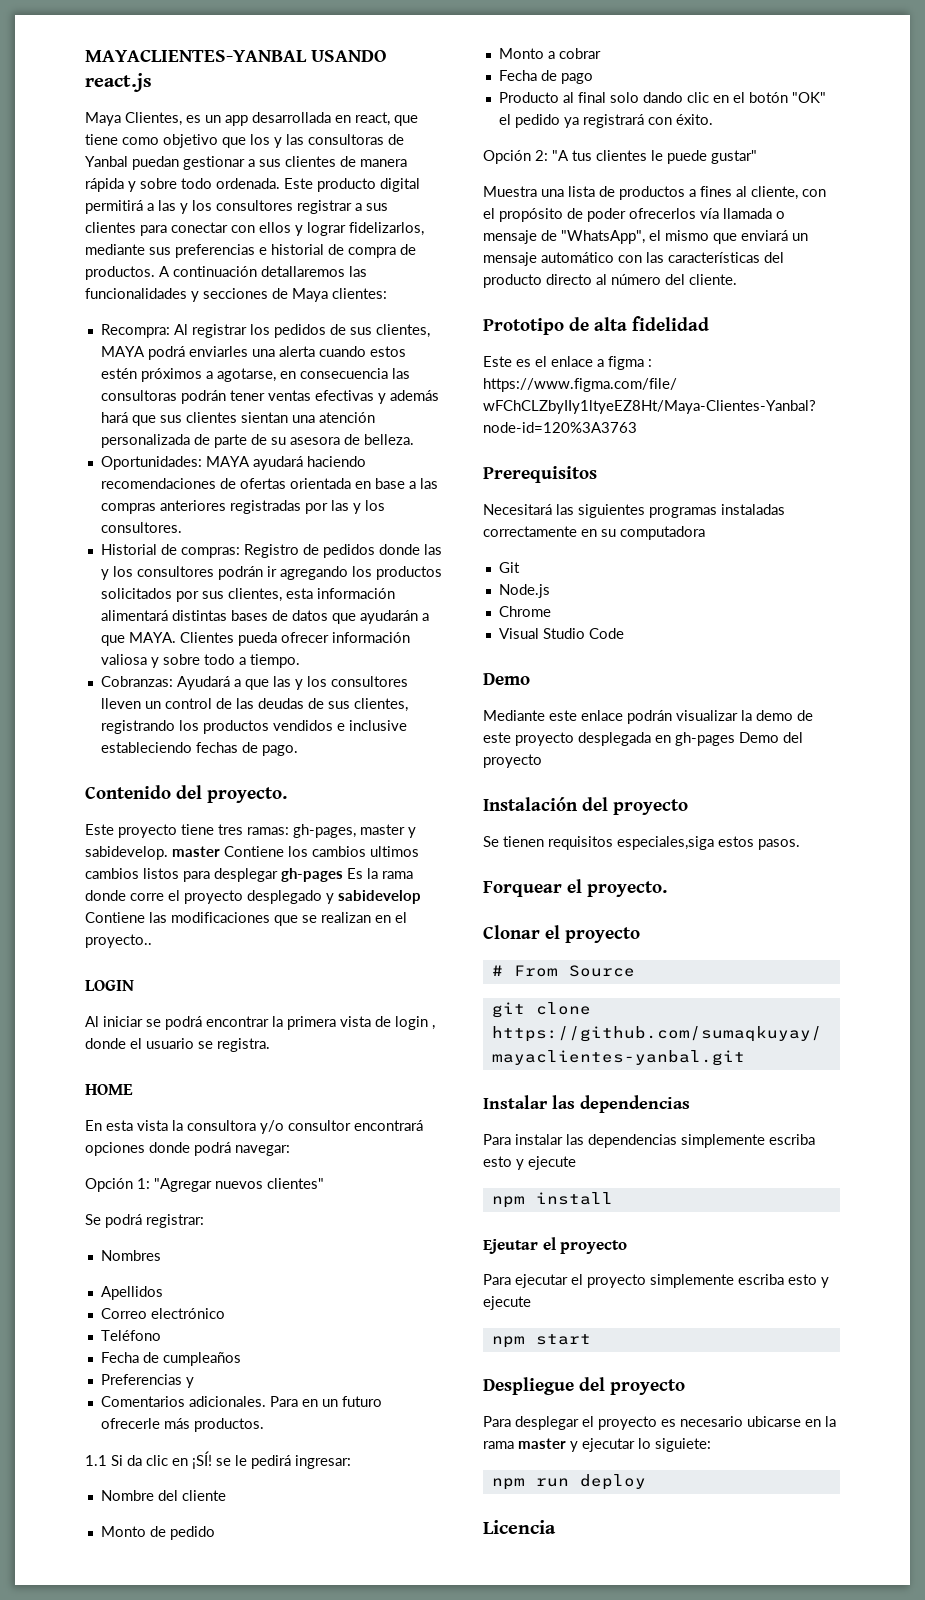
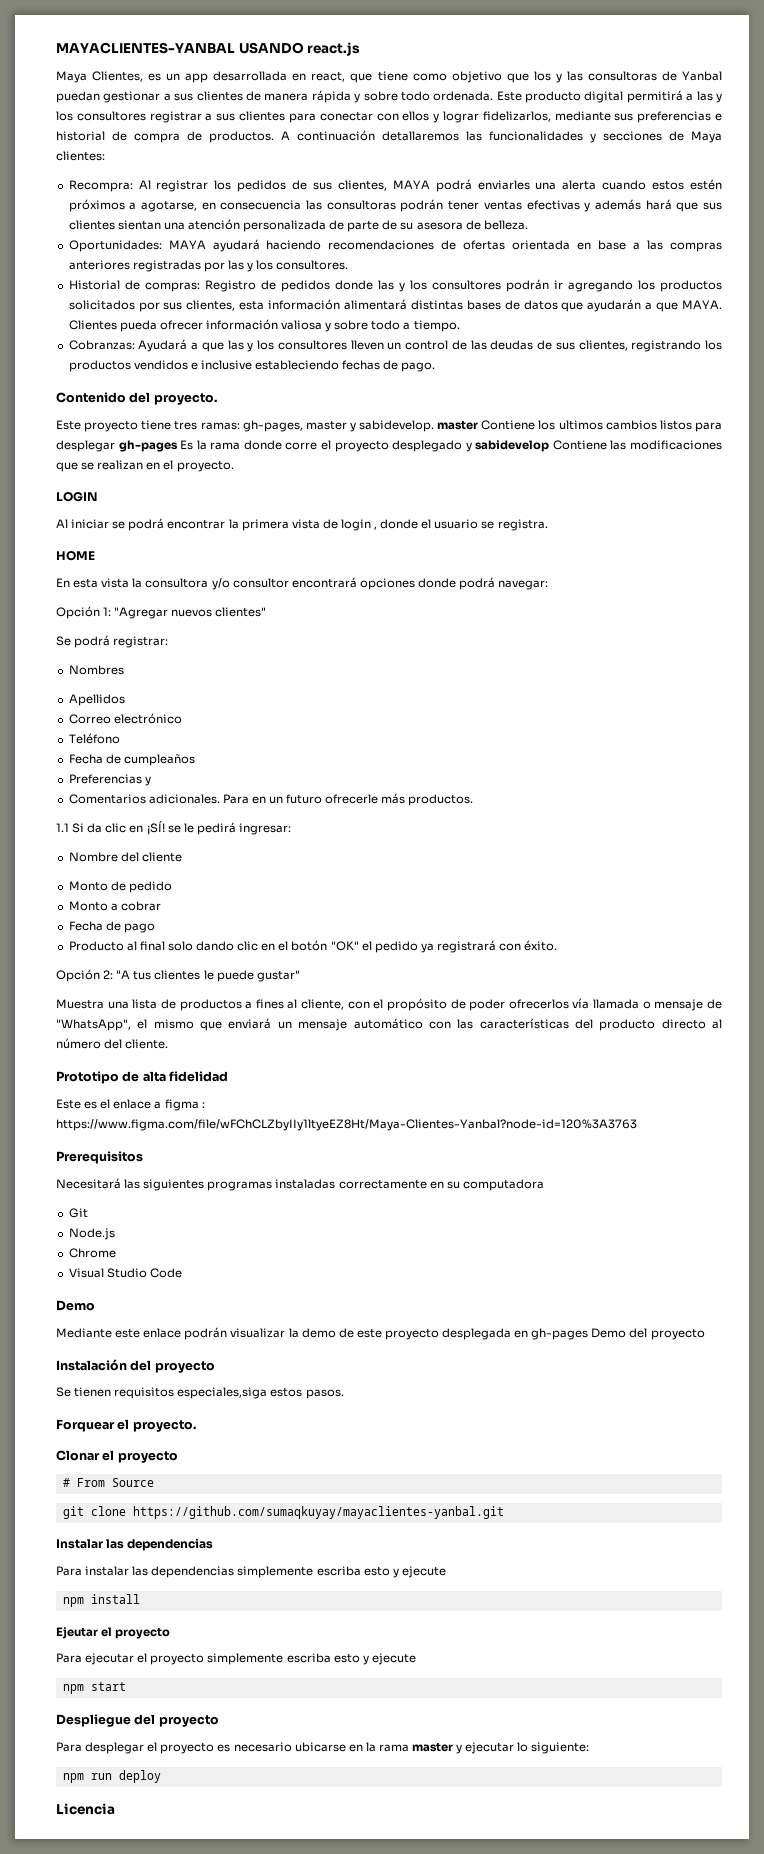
[312,846,366,857] cambios -> (556, 425) none
[85,934,152,948] proyecto.. -> [176,461,234,472] proyecto.
[655,1438,711,1452] siguiete: -> [531,1742,590,1754] siguiente:

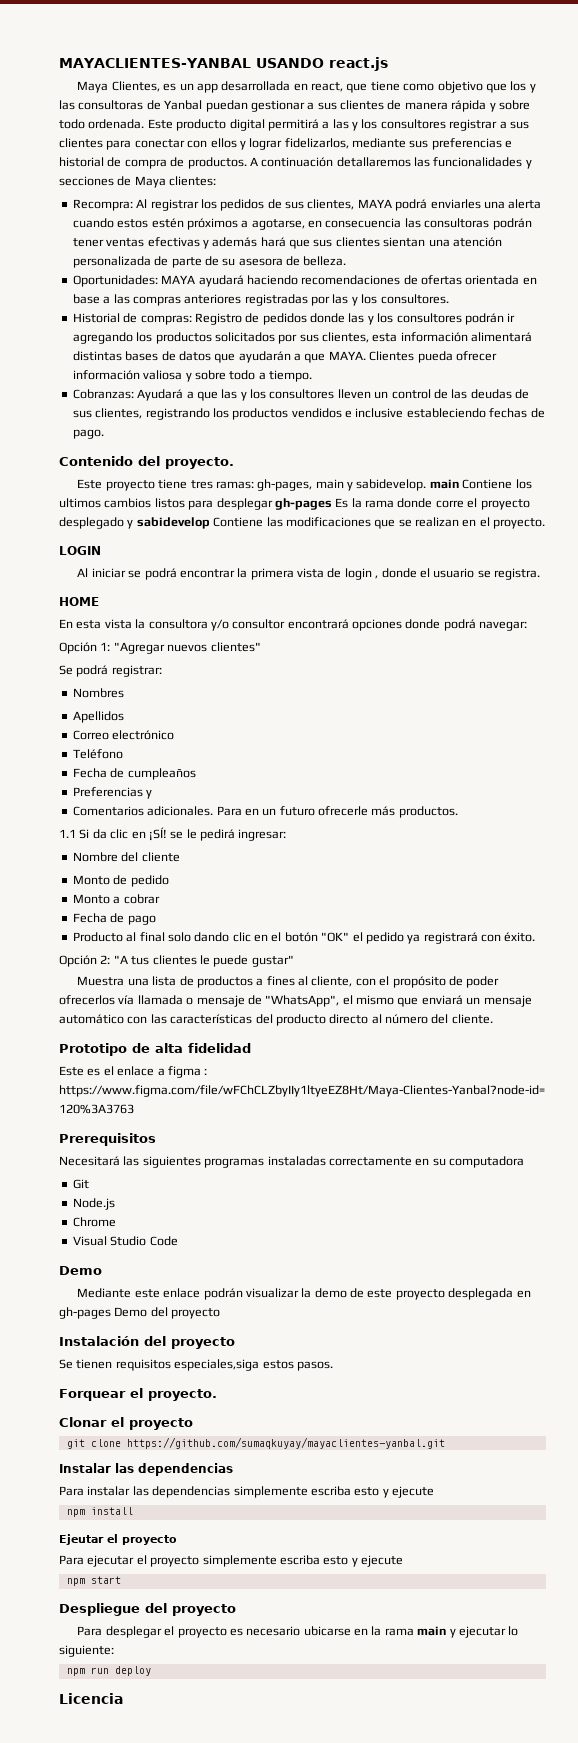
[305,421,347,430] master -> [315,479,344,489] main
[437,421,479,430] master -> [429,479,459,489] main
[62,1478,154,1487] // # From Source -> (193, 1424) none
[412,1743,454,1752] master -> [417,1626,447,1636] main

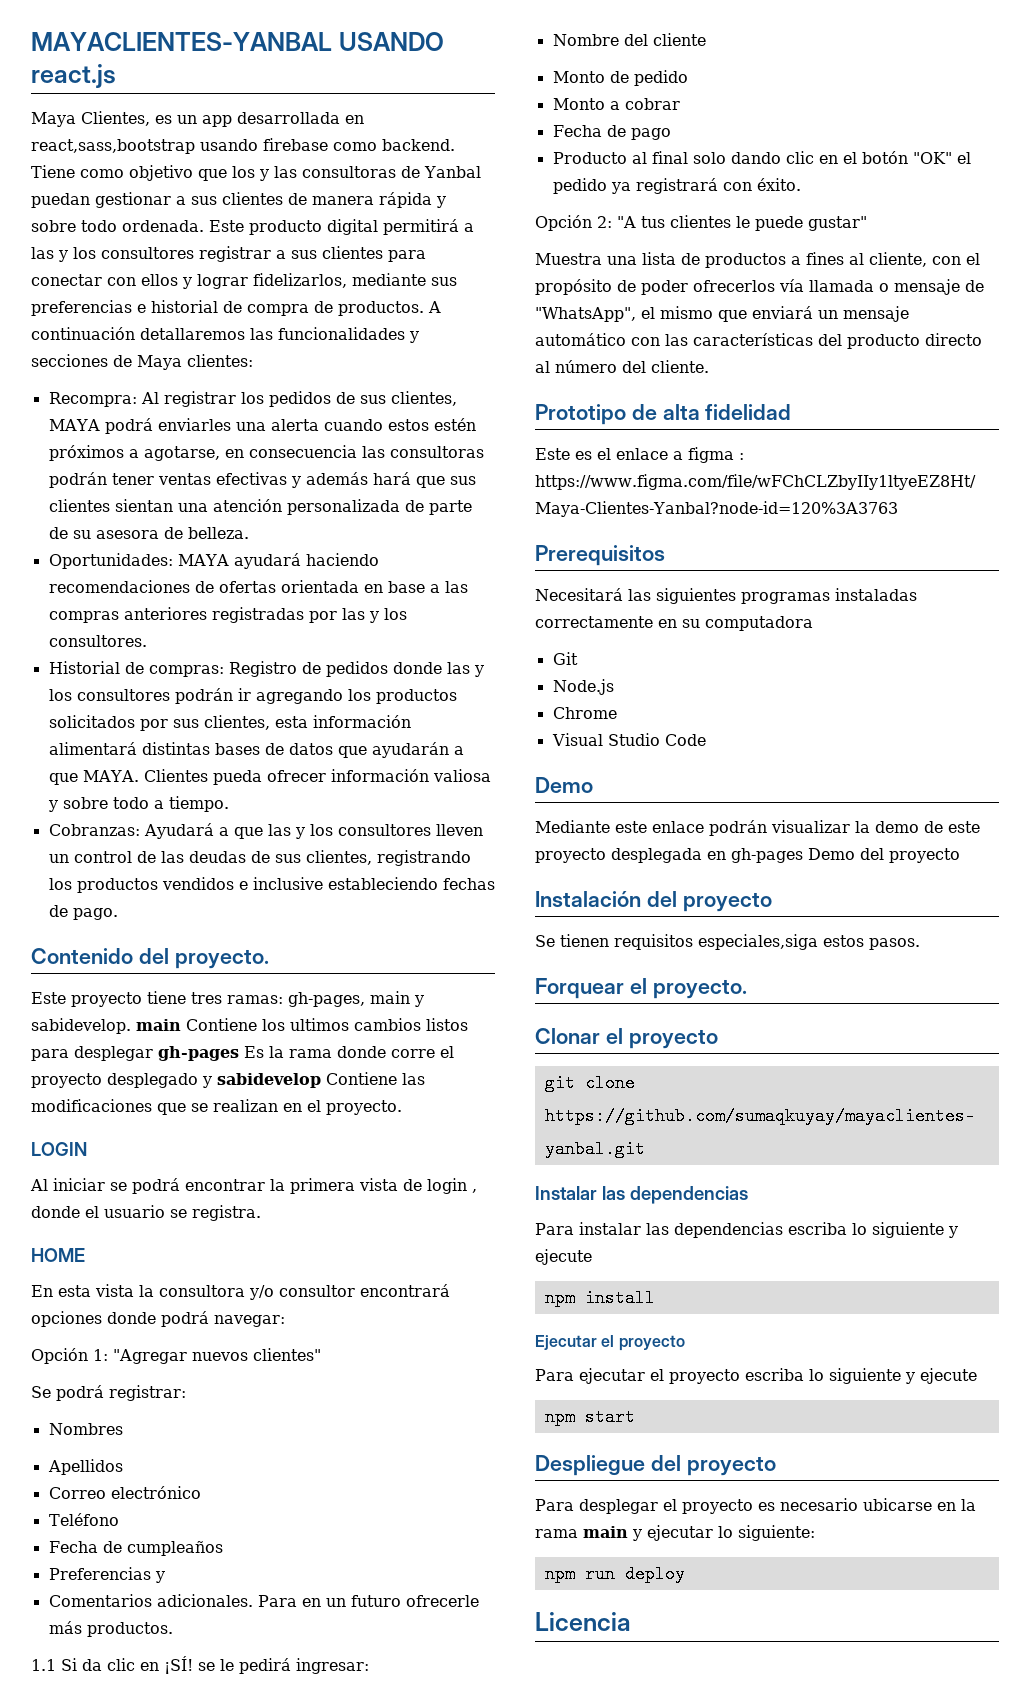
[310,81,400,93] react, que tiene -> [31,138,455,154] [31,165,75,178] react,sass,bootstrap usando firebase como backend. Tiene
[233,1486,380,1498] simplemente escriba esto -> [788,1222,944,1238] escriba lo siguiente
[59,1534,104,1545] Ejeutar -> [535,1335,597,1350] Ejecutar
[202,1555,349,1567] simplemente escriba esto -> [745,1368,901,1384] escriba lo siguiente

